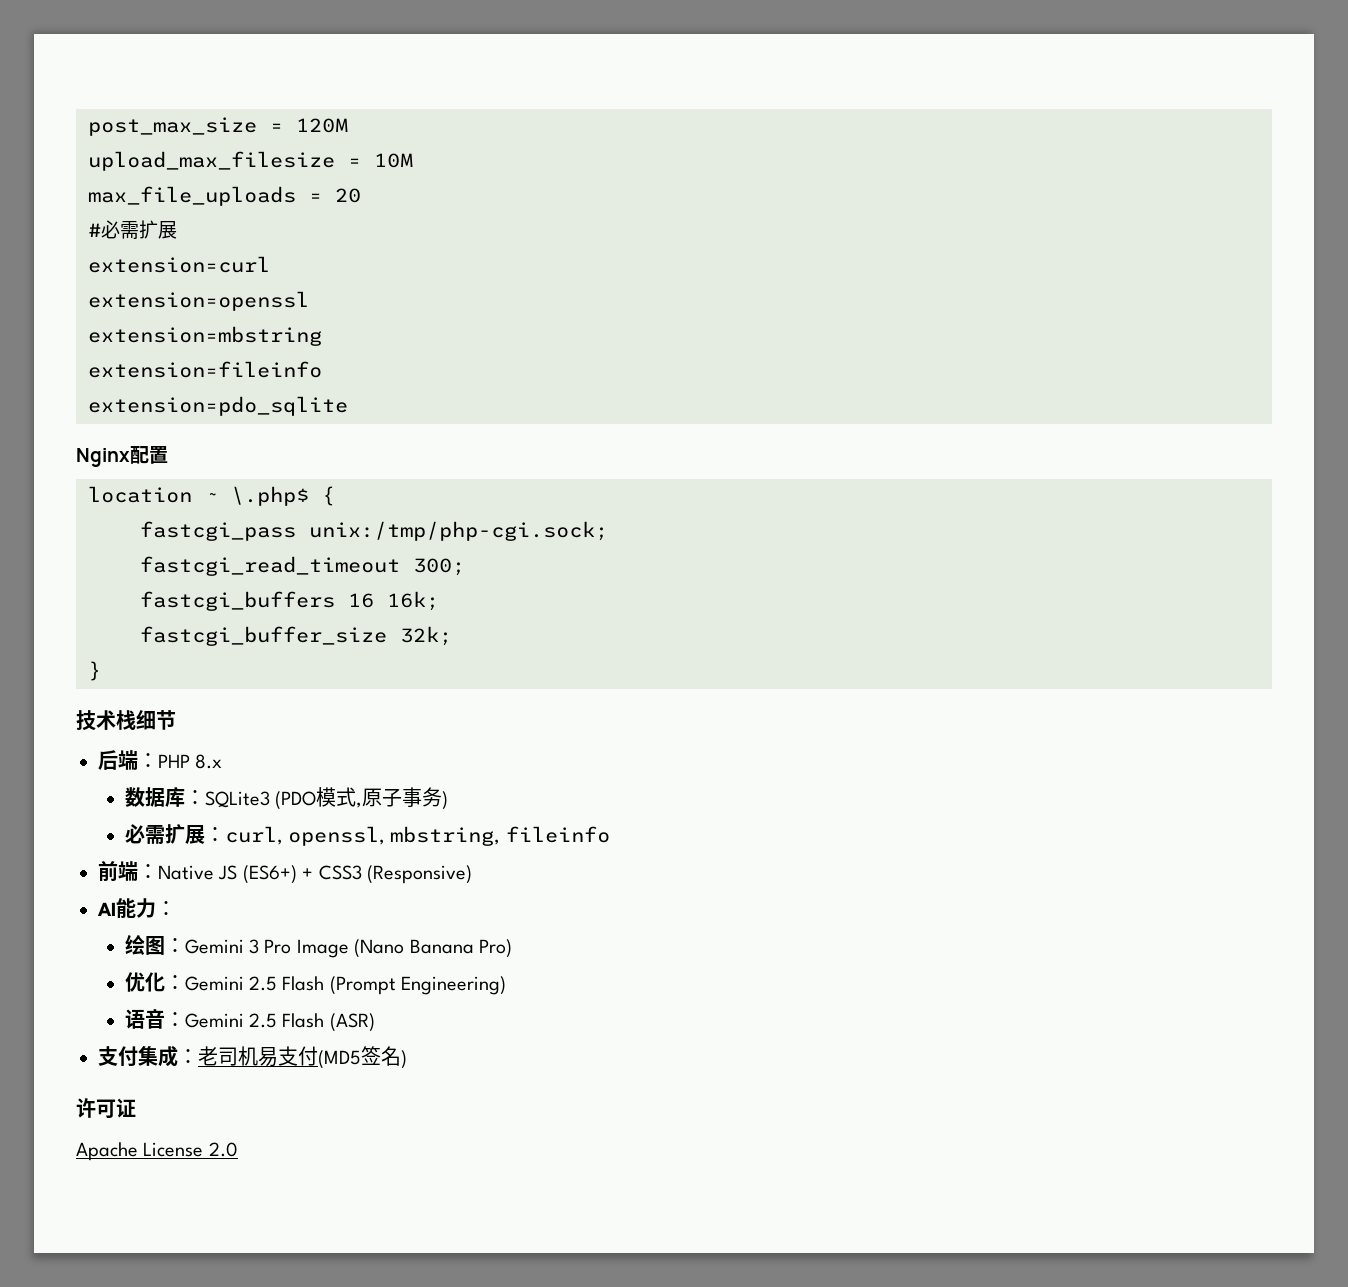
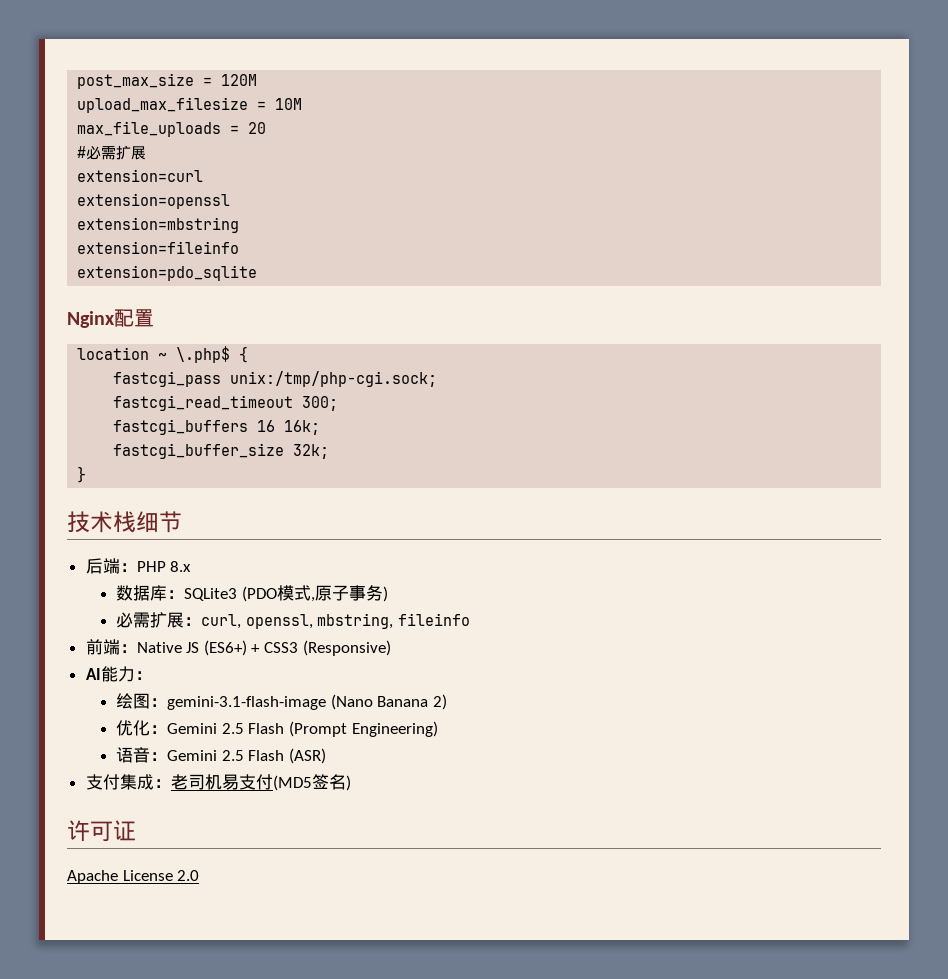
[184,939,349,958] Gemini 3 Pro Image -> [167,696,327,710] gemini-3.1-flash-image
[479,939,513,958] Pro) -> [433,694,448,710] 2)

